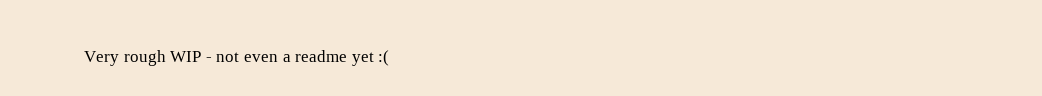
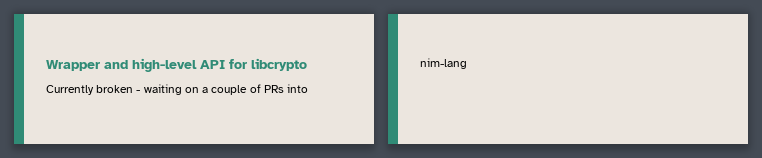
[84,50,390,66] Very rough WIP - not even a readme yet :( -> [46,58,307,72] [46,84,309,95] [420,58,467,69] Wrapper and high-level API for libcrypto // Currently broken - waiting on a couple of PRs into nim-lang

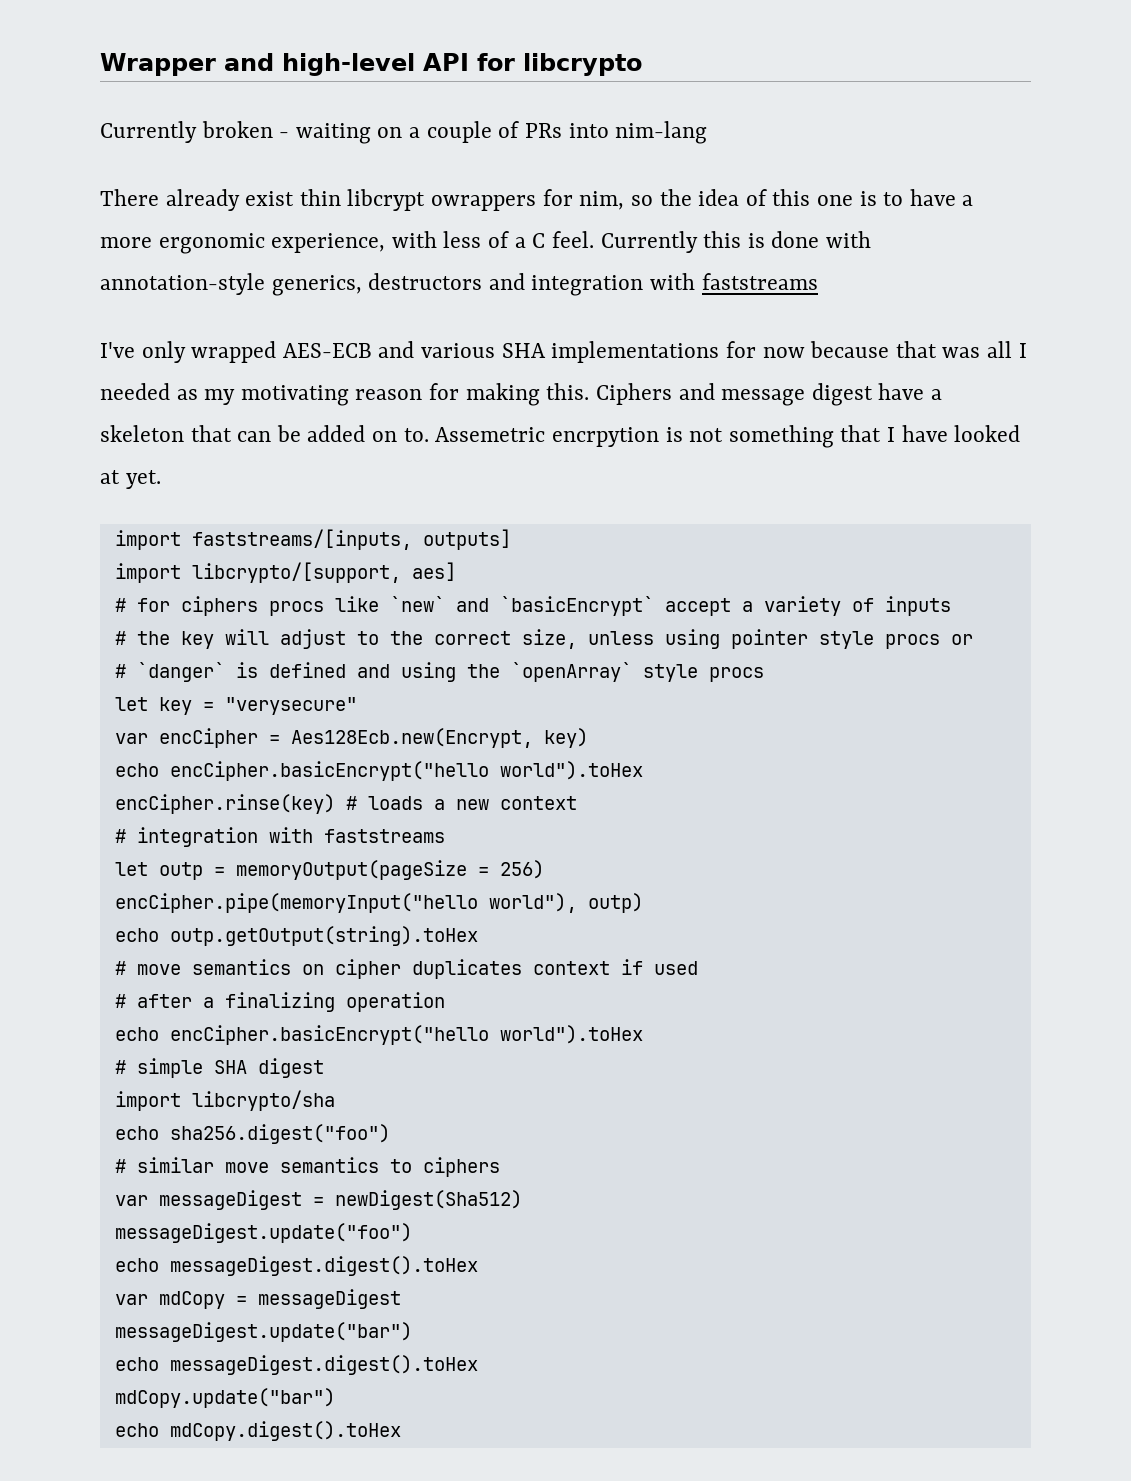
(467, 63) none -> [100,189,974,211] [100,231,871,254] [100,273,818,296] [100,341,1027,363] [100,383,942,406] [100,425,1021,448] [100,470,161,489] [114,529,511,550] [114,562,456,583] [114,596,951,616] [114,629,973,649] [114,662,764,682] [114,697,357,715] [114,728,588,748] [114,761,643,781] [114,794,577,814] [114,827,445,847] [114,860,544,880] [114,893,643,913] [114,926,478,946] [114,959,698,979] [114,992,445,1012] [114,1025,643,1045] [114,1058,324,1078] [114,1090,335,1111] [114,1124,390,1144] [114,1157,500,1177] [114,1190,522,1210] [114,1223,412,1243] [114,1256,478,1276] [114,1289,401,1309] [114,1322,412,1342] [114,1355,478,1375] [114,1388,335,1408] [114,1421,401,1441] // There already exist thin libcrypt owrappers for nim, so the idea of this one is to have a more ergonomic experience, with less of a C feel. Currently this is done with annotation-style generics, destructors and integration with faststreams // I've only wrapped AES-ECB and various SHA implementations for now because that was all I needed as my motivating reason for making this. Ciphers and message digest have a skeleton that can be added on to. Assemetric encrpytion is not something that I have looked at yet. // import faststreams/[inputs, outputs] // import libcrypto/[support, aes] // # for ciphers procs like `new` and `basicEncrypt` accept a variety of inputs // # the key will adjust to the correct size, unless using pointer style procs or // # `danger` is defined and using the `openArray` style procs // let key = "verysecure" // var encCipher = Aes128Ecb.new(Encrypt, key) // echo encCipher.basicEncrypt("hello world").toHex // encCipher.rinse(key) # loads a new context // # integration with faststreams // let outp = memoryOutput(pageSize = 256) // encCipher.pipe(memoryInput("hello world"), outp) // echo outp.getOutput(string).toHex // # move semantics on cipher duplicates context if used // # after a finalizing operation // echo encCipher.basicEncrypt("hello world").toHex // # simple SHA digest // import libcrypto/sha // echo sha256.digest("foo") // # similar move semantics to ciphers // var messageDigest = newDigest(Sha512) // messageDigest.update("foo") // echo messageDigest.digest().toHex // var mdCopy = messageDigest // messageDigest.update("bar") // echo messageDigest.digest().toHex // mdCopy.update("bar") // echo mdCopy.digest().toHex

